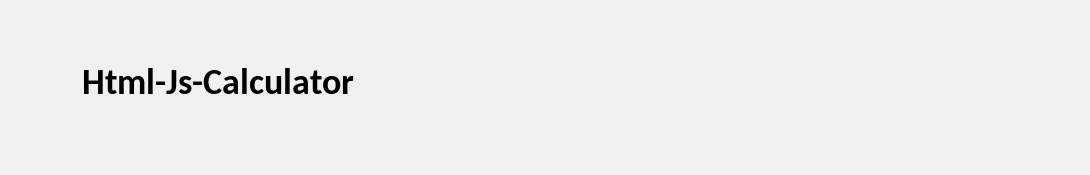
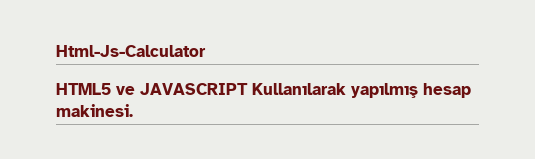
(354, 81) none -> [56,83,471,98] [56,104,133,117] // HTML5 ve JAVASCRIPT Kullanılarak yapılmış hesap makinesi.

